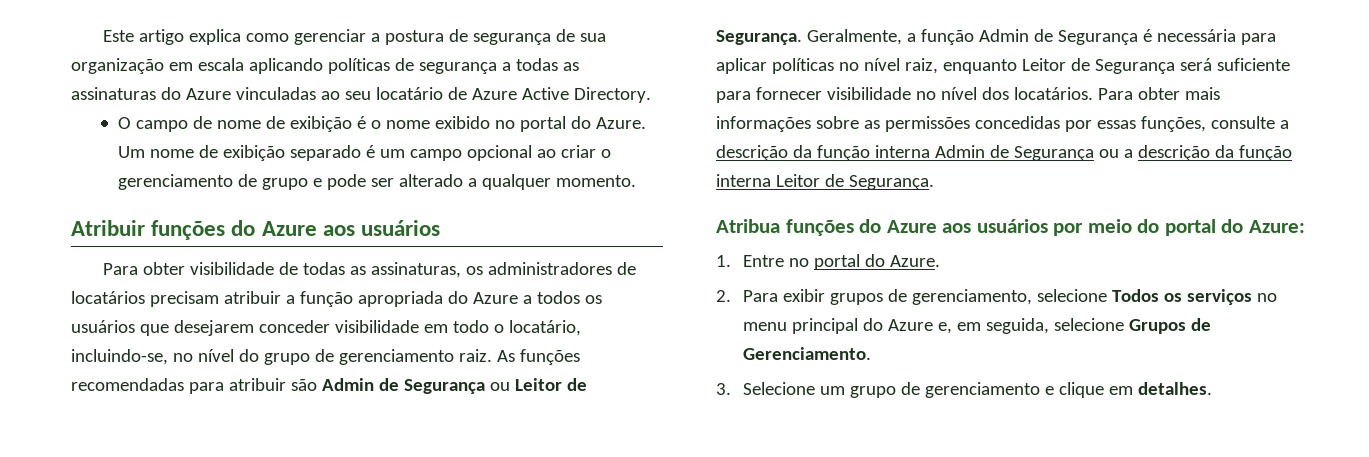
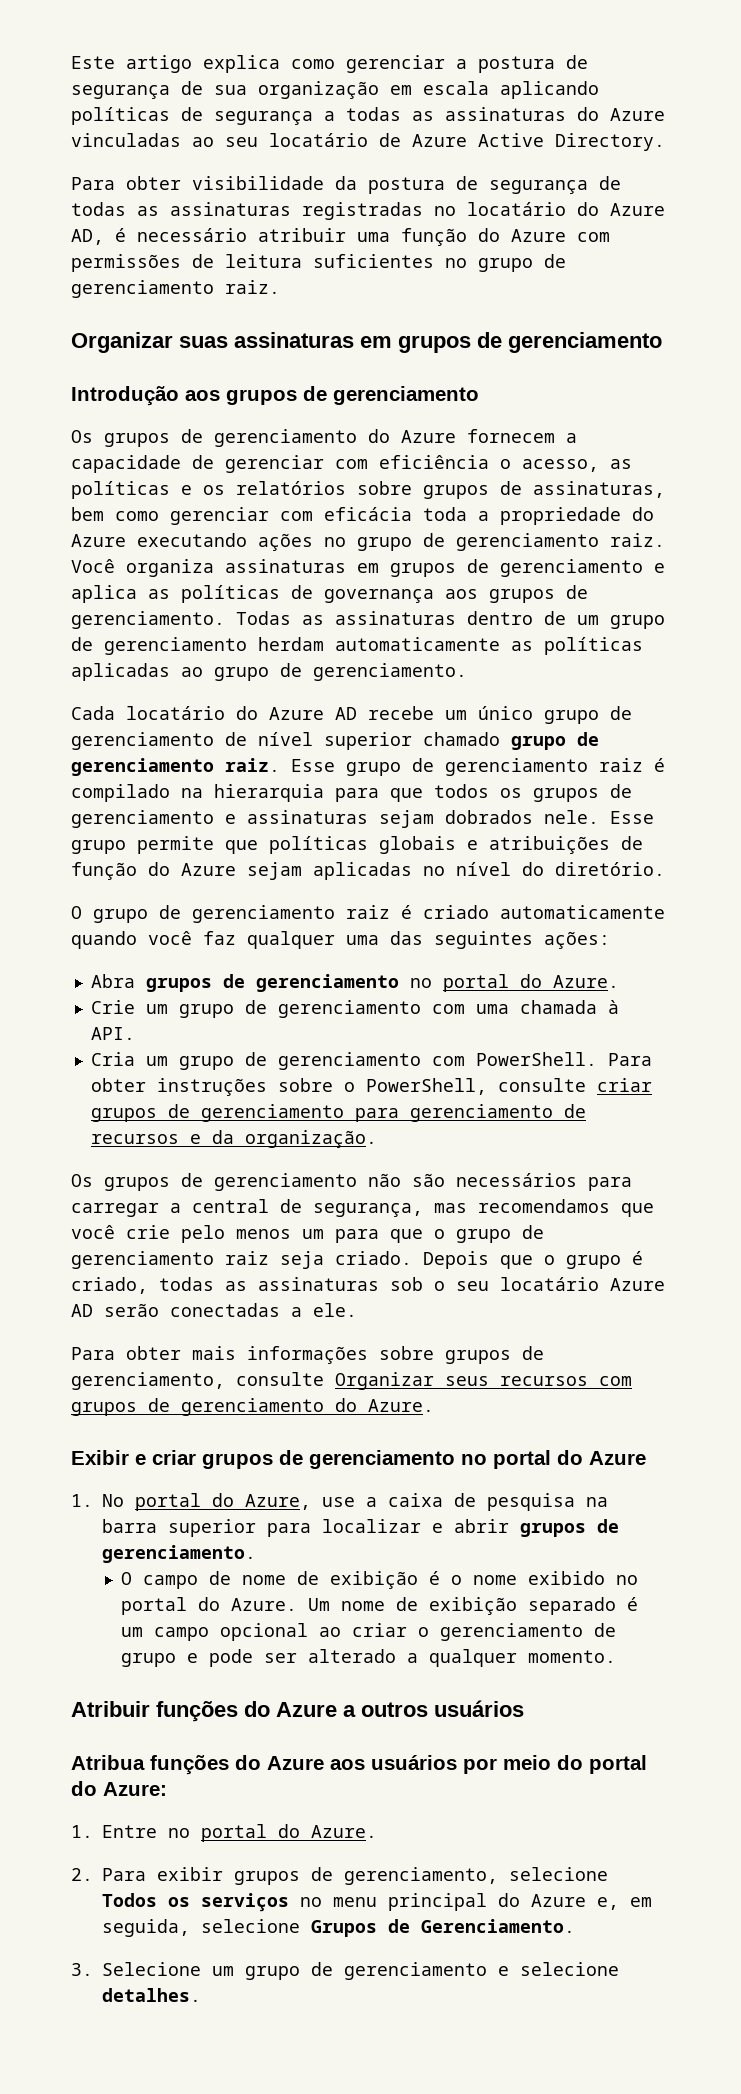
(651, 95) none -> [71,176,621,194] [71,202,665,220] [71,228,610,246] [71,254,566,272] [71,280,280,298] [71,332,662,353] [71,386,479,406] [71,429,577,447] [71,455,632,473] [71,481,665,499] [71,507,654,525] [71,533,665,551] [71,559,665,577] [71,585,588,603] [71,611,665,629] [71,637,643,655] [71,663,467,681] [71,706,632,724] [71,732,599,750] [71,758,665,776] [71,784,632,802] [71,810,654,828] [71,836,643,854] [71,862,665,880] [71,905,665,923] [71,931,610,949] [90,974,619,992] [90,1000,619,1018] [90,1027,135,1040] [90,1052,652,1070] [90,1078,652,1096] [90,1104,586,1122] [90,1130,377,1148] [71,1173,632,1191] [71,1199,654,1217] [71,1225,544,1243] [71,1251,643,1269] [71,1277,665,1294] [71,1303,357,1317] [71,1346,544,1364] [71,1372,632,1390] [71,1398,434,1416] [71,1450,646,1469] [71,1493,608,1511] [102,1519,619,1537] [102,1545,256,1563] // Para obter visibilidade da postura de segurança de todas as assinaturas registradas no locatário do Azure AD, é necessário atribuir uma função do Azure com permissões de leitura suficientes no grupo de gerenciamento raiz. // Organizar suas assinaturas em grupos de gerenciamento // Introdução aos grupos de gerenciamento // Os grupos de gerenciamento do Azure fornecem a capacidade de gerenciar com eficiência o acesso, as políticas e os relatórios sobre grupos de assinaturas, bem como gerenciar com eficácia toda a propriedade do Azure executando ações no grupo de gerenciamento raiz. Você organiza assinaturas em grupos de gerenciamento e aplica as políticas de governança aos grupos de gerenciamento. Todas as assinaturas dentro de um grupo de gerenciamento herdam automaticamente as políticas aplicadas ao grupo de gerenciamento. // Cada locatário do Azure AD recebe um único grupo de gerenciamento de nível superior chamado grupo de gerenciamento raiz. Esse grupo de gerenciamento raiz é compilado na hierarquia para que todos os grupos de gerenciamento e assinaturas sejam dobrados nele. Esse grupo permite que políticas globais e atribuições de função do Azure sejam aplicadas no nível do diretório. // O grupo de gerenciamento raiz é criado automaticamente quando você faz qualquer uma das seguintes ações: // Abra grupos de gerenciamento no portal do Azure. // Crie um grupo de gerenciamento com uma chamada à API. // Cria um grupo de gerenciamento com PowerShell. Para obter instruções sobre o PowerShell, consulte criar grupos de gerenciamento para gerenciamento de recursos e da organização. // Os grupos de gerenciamento não são necessários para carregar a central de segurança, mas recomendamos que você crie pelo menos um para que o grupo de gerenciamento raiz seja criado. Depois que o grupo é criado, todas as assinaturas sob o seu locatário Azure AD serão conectadas a ele. // Para obter mais informações sobre grupos de gerenciamento, consulte Organizar seus recursos com grupos de gerenciamento do Azure. // Exibir e criar grupos de gerenciamento no portal do Azure // 1. No portal do Azure, use a caixa de pesquisa na barra superior para localizar e abrir grupos de gerenciamento.
[322,220,441,236] [102,262,636,278] [71,291,602,307] [71,320,581,336] [71,349,580,365] [71,378,587,394] [716,29,1276,45] [716,58,1290,74] [716,87,1220,103] [716,116,1289,132] [716,145,1292,161] [716,174,934,190] aos usuários // Para obter visibilidade de todas as assinaturas, os administradores de locatários precisam atribuir a função apropriada do Azure a todos os usuários que desejarem conceder visibilidade em todo o locatário, incluindo-se, no nível do grupo de gerenciamento raiz. As funções recomendadas para atribuir são Admin de Segurança ou Leitor de Segurança. Geralmente, a função Admin de Segurança é necessária para aplicar políticas no nível raiz, enquanto Leitor de Segurança será suficiente para fornecer visibilidade no nível dos locatários. Para obter mais informações sobre as permissões concedidas por essas funções, consulte a descrição da função interna Admin de Segurança ou a descrição da função interna Leitor de Segurança. -> [343,1700,524,1717] a outros usuários
[1058,382,1133,398] clique em -> [520,1962,619,1976] selecione

